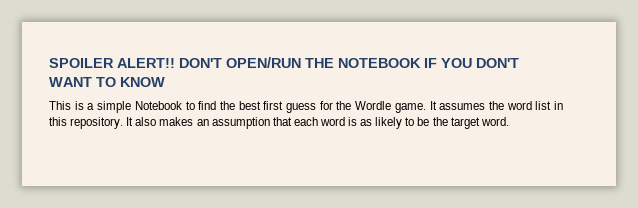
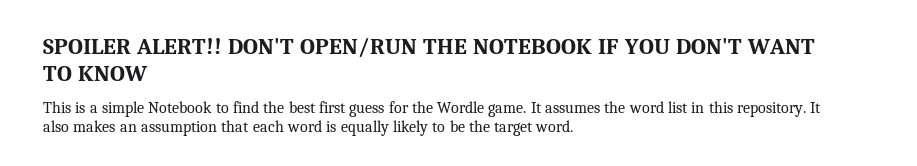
[360,119,373,126] as -> [340,120,389,136] equally

